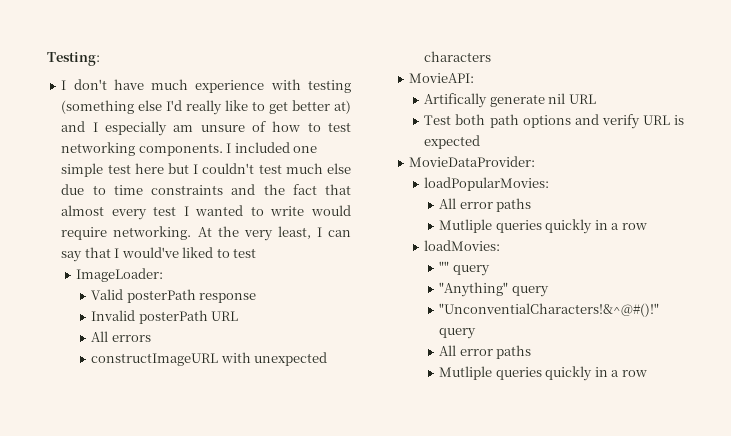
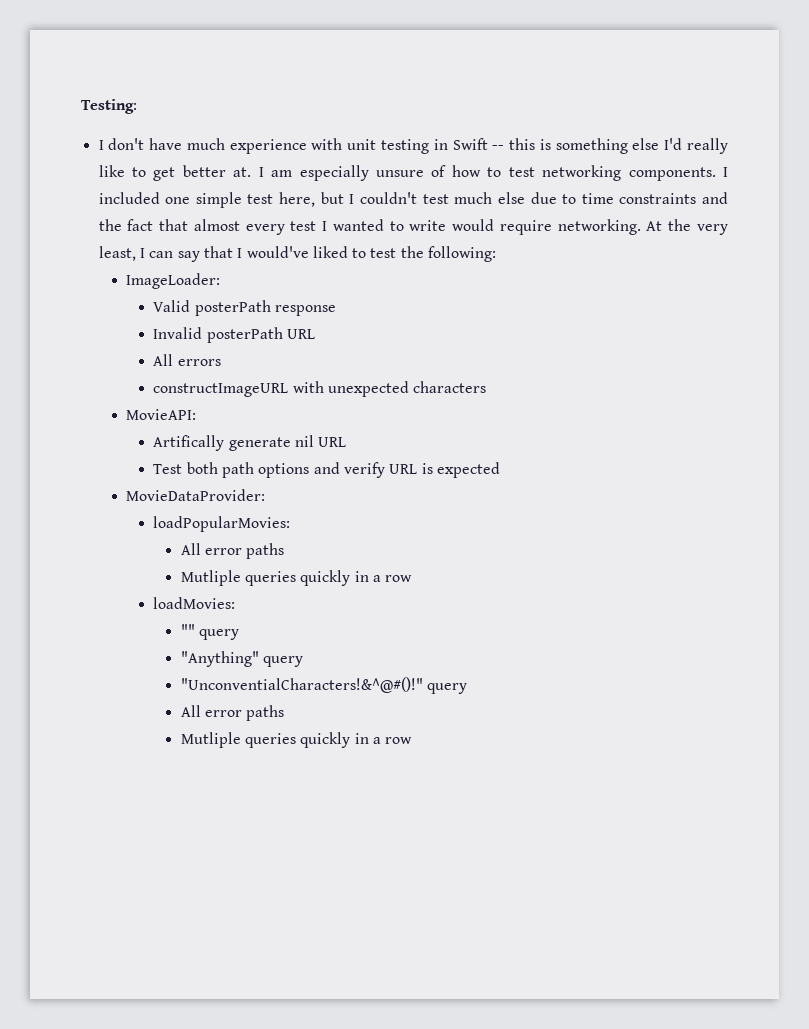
[308,80,351,93] [61,100,135,114] testing (something -> [347,138,628,154] unit testing in Swift -- this is something
[334,100,351,114] [61,121,194,136] at) and I especially am -> [233,165,369,181] at. I am especially
[134,163,164,174] here -> [279,192,316,207] here,
(257, 253) none -> [400,246,497,262] the following:

